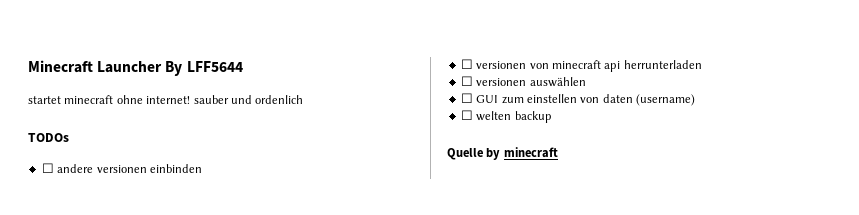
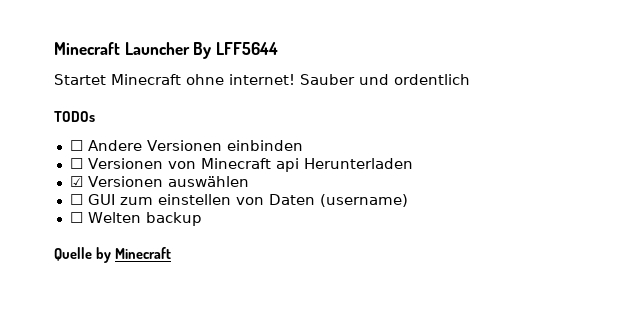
[28,95,304,104] startet minecraft ohne internet! sauber und ordenlich -> [54,74,470,85] Startet Minecraft ohne internet! Sauber und ordentlich
[57,164,147,173] andere versionen -> [87,140,222,151] Andere Versionen
[476,60,702,72] [460,76,527,86] versionen von minecraft api herrunterladen // ☐ versionen -> [87,158,413,172] [69,176,163,187] Versionen von Minecraft api Herunterladen // ☑ Versionen
[602,94,633,103] daten -> [268,194,315,205] Daten
[476,111,512,121] welten -> [87,212,141,223] Welten
[503,147,558,158] minecraft -> [114,247,171,259] Minecraft

